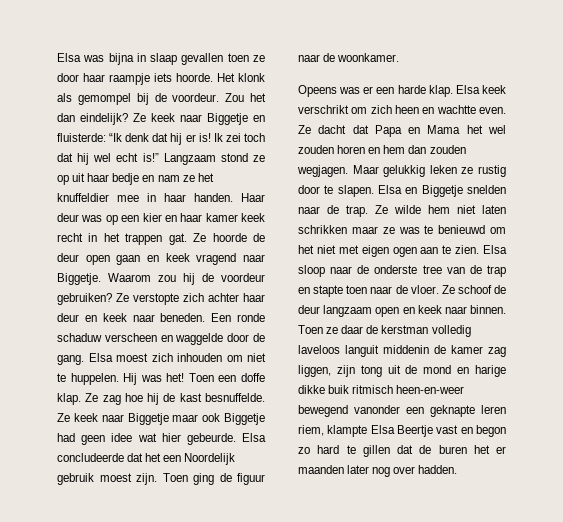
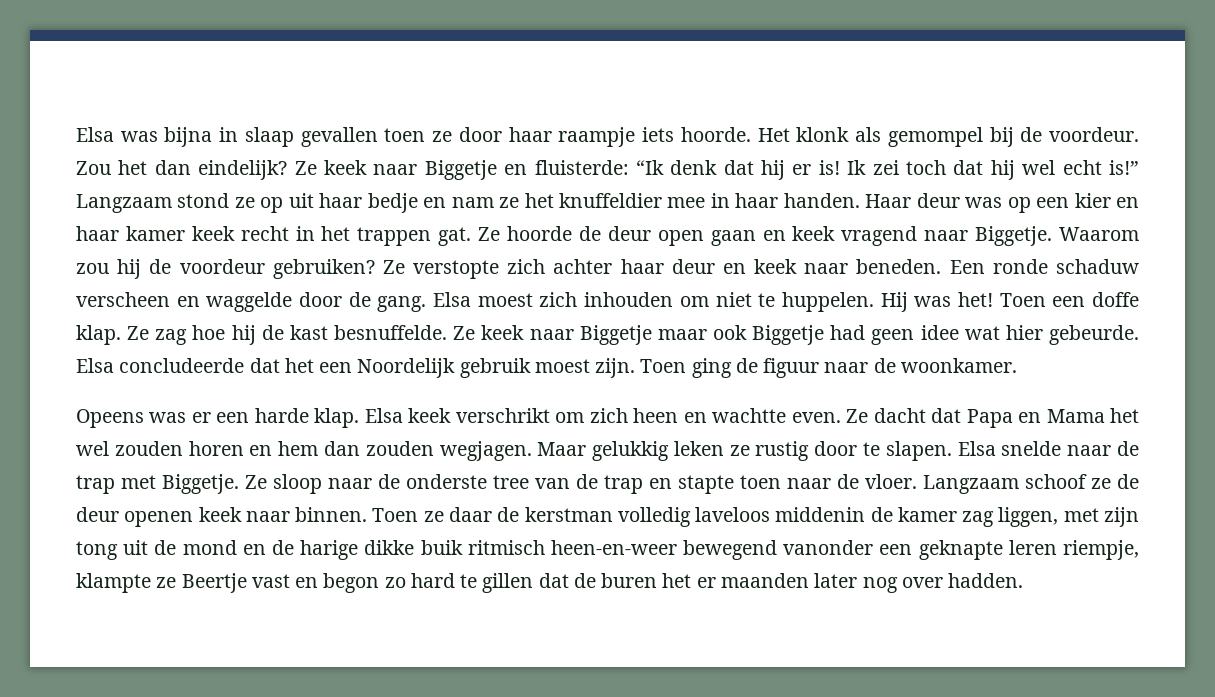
[405,185,506,197] [298,205,506,217] [298,225,506,234] [298,245,507,257] en Biggetje snelden naar de trap. Ze wilde hem niet laten schrikken maar ze was te benieuwd om het niet met eigen ogen aan te zien. Elsa -> [1001,441,1139,456] [76,474,267,494] snelde naar de trap met Biggetje. Ze
[441,285,506,294] [298,305,415,317] Ze schoof de deur langzaam open en -> [923,474,1139,494] [76,507,194,527] Langzaam schoof ze de deur openen
[345,345,379,357] languit -> (771, 514) none
(331, 371) none -> [1063,508,1099,522] met
(470, 370) none -> [271,540,294,555] de
[298,425,395,437] riem, klampte Elsa -> [1063,540,1139,560] [76,573,177,593] riempje, klampte ze

